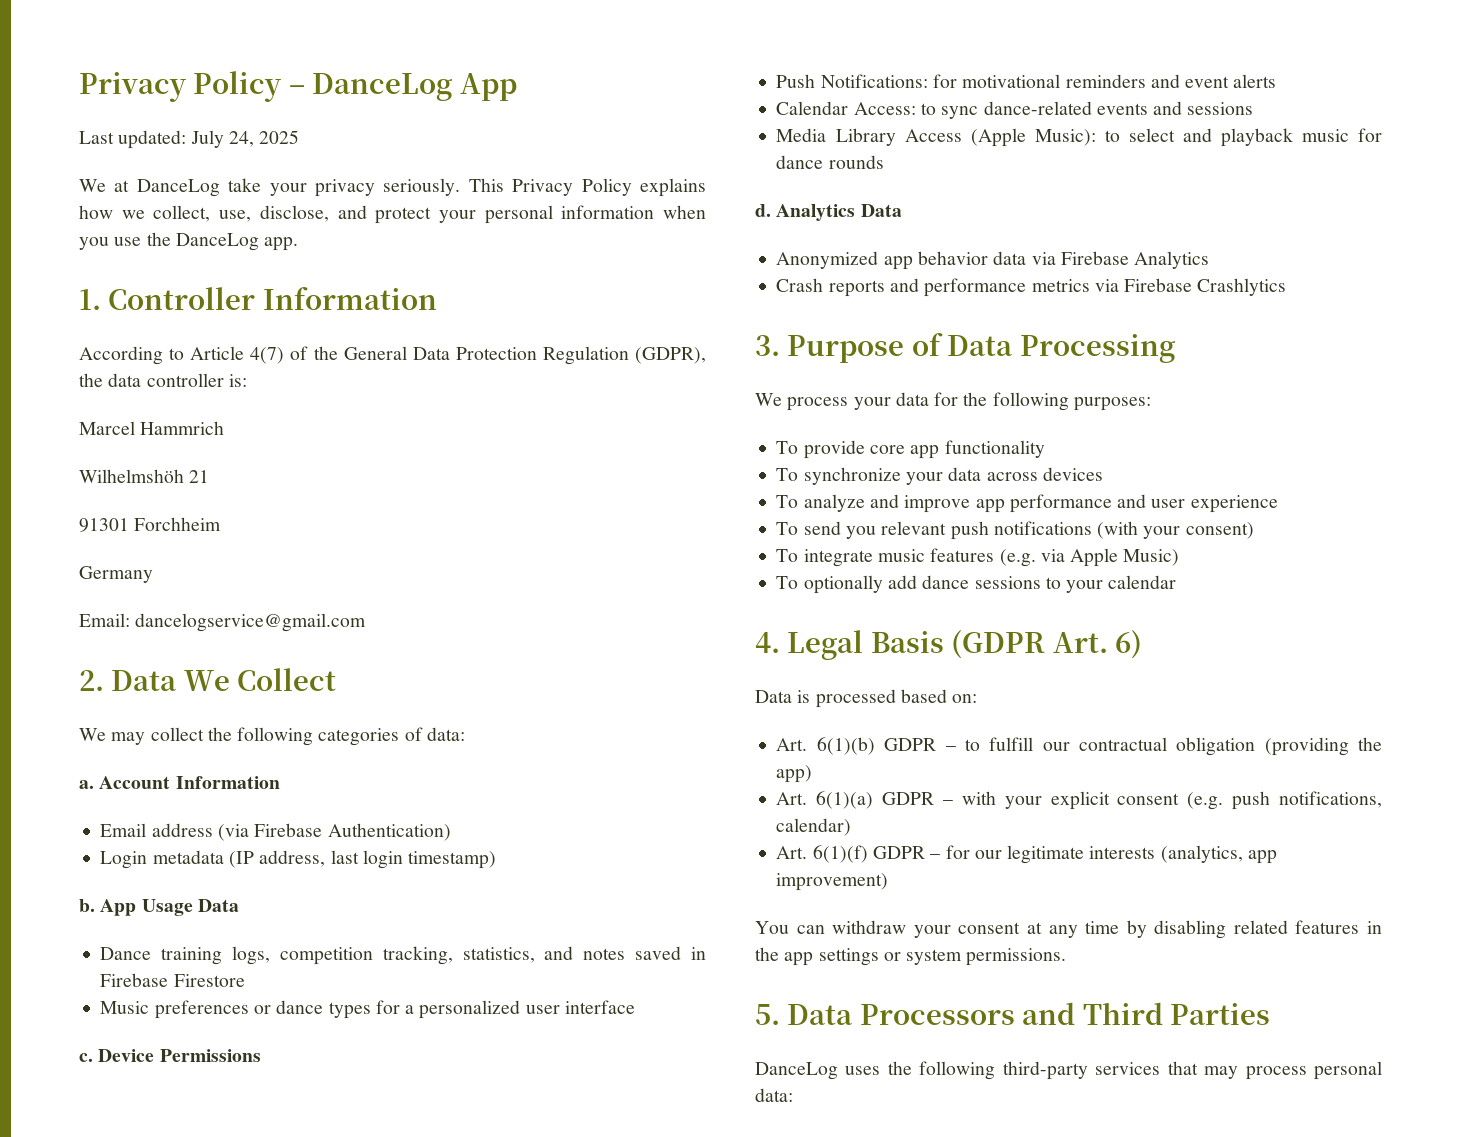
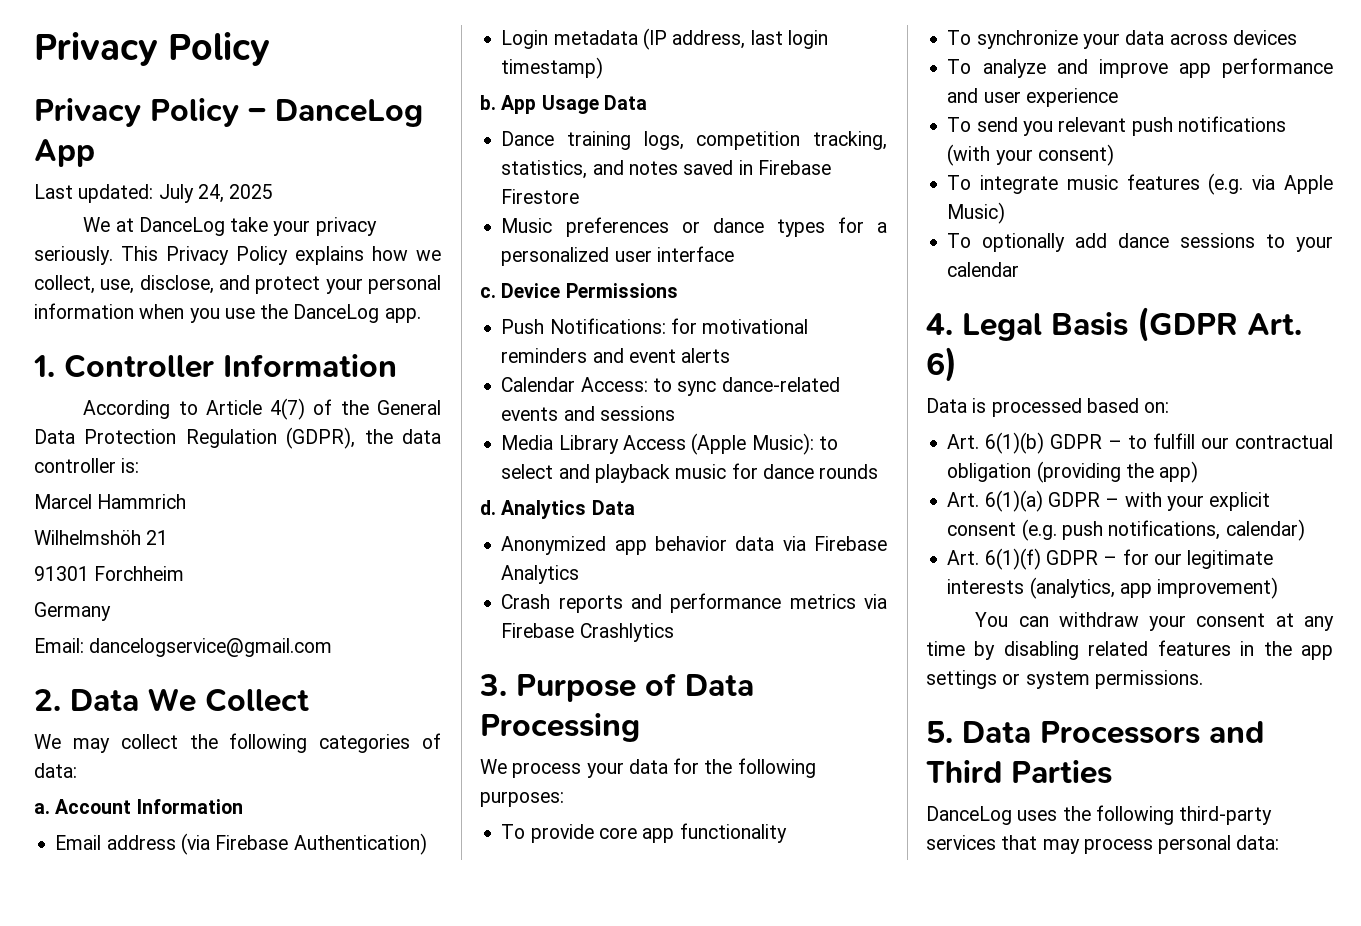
[79,71,282,102] Privacy Policy -> [34,32,270,66] [34,98,239,127] Privacy Policy // Privacy Policy

